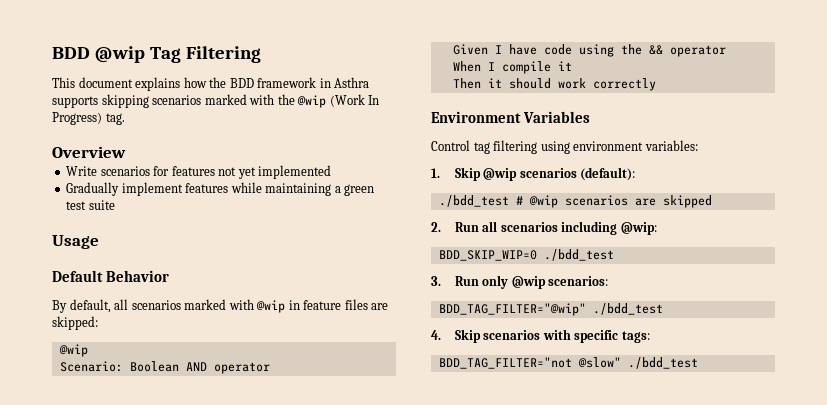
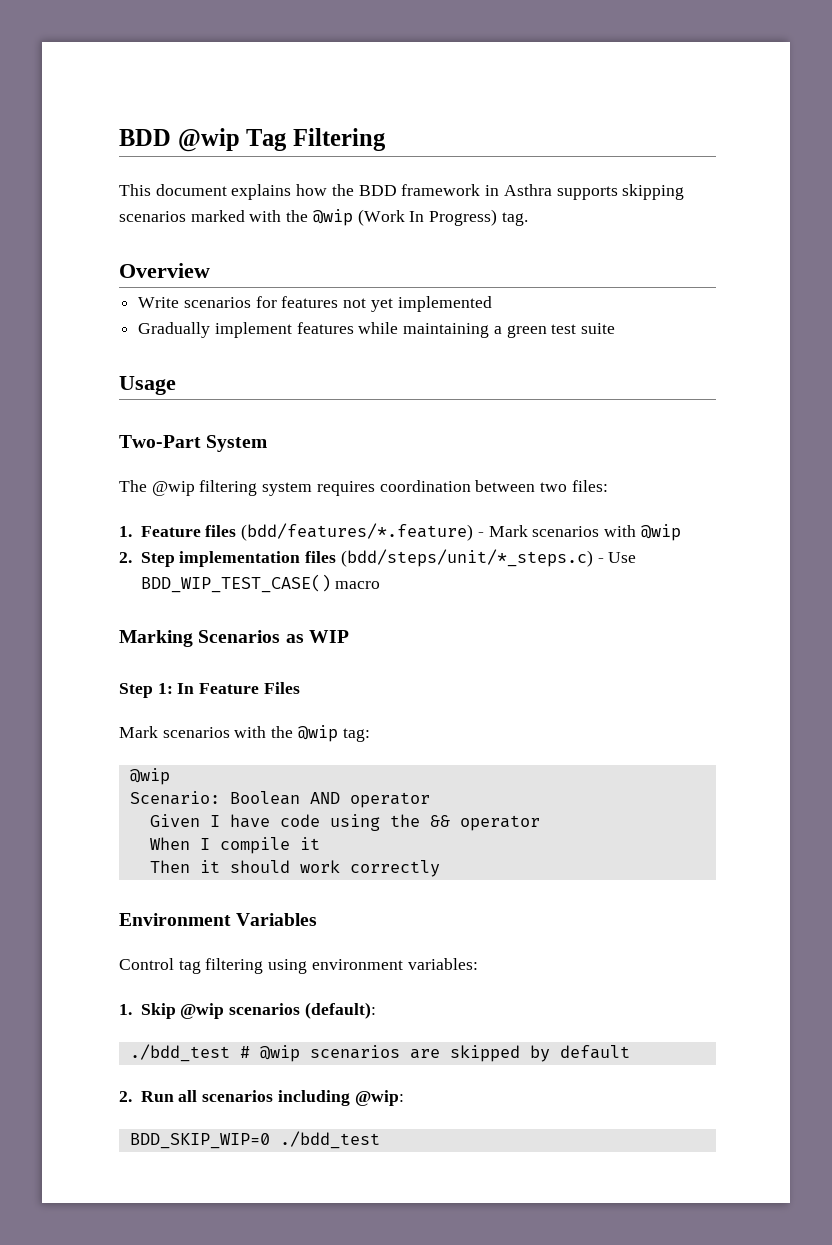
[52,270,169,282] [52,299,389,313] [52,316,98,330] Default Behavior // By default, all scenarios marked with @wip in feature files are skipped: -> [119,435,268,452] [119,480,608,496] [119,523,681,541] [119,549,637,567] [140,574,381,593] [119,630,349,647] [119,682,300,698] [119,725,370,742] Two-Part System // The @wip filtering system requires coordination between two files: // 1. Feature files (bdd/features/*.feature) - Mark scenarios with @wip // 2. Step implementation files (bdd/steps/unit/*_steps.c) - Use BDD_WIP_TEST_CASE() macro // Marking Scenarios as WIP // Step 1: In Feature Files // Mark scenarios with the @wip tag:
(712, 201) none -> [529,1045,630,1062] by default
[431,275,609,289] [438,303,663,316] [431,329,650,343] [438,357,698,369] // 3. Run only @wip scenarios: // BDD_TAG_FILTER="@wip" ./bdd_test // 4. Skip scenarios with specific tags: // BDD_TAG_FILTER="not @slow" ./bdd_test -> (380, 1140) none

